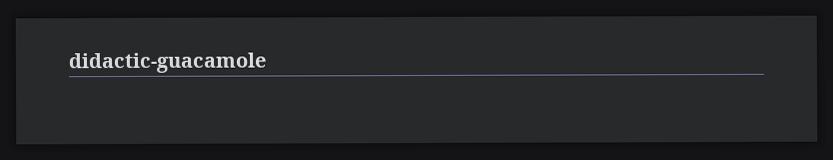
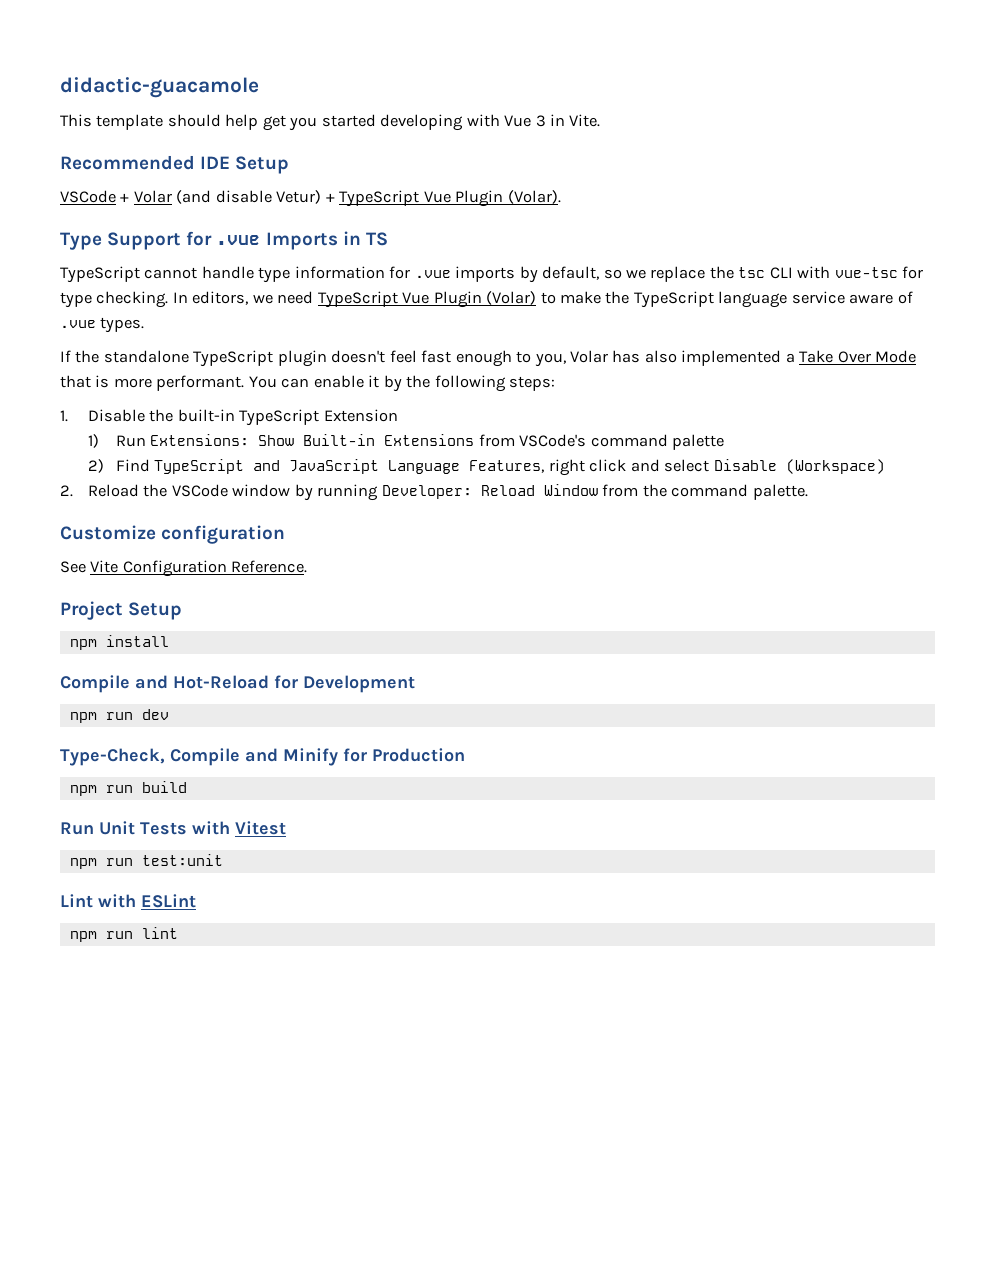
(266, 63) none -> [60,114,601,131] [60,155,290,174] [60,190,561,207] [60,231,388,250] [60,266,924,283] [60,291,913,308] [60,317,145,333] [60,350,917,367] [60,375,556,392] [60,409,398,426] [87,434,725,450] [87,459,885,476] [60,484,808,501] [60,525,286,544] [60,560,308,577] [60,601,183,620] [69,635,169,650] [60,675,415,693] [69,709,169,723] [60,748,465,766] [69,781,187,796] [60,821,286,835] [69,854,223,869] [60,894,196,908] [69,927,178,942] // This template should help get you started developing with Vue 3 in Vite. // Recommended IDE Setup // VSCode + Volar (and disable Vetur) + TypeScript Vue Plugin (Volar). // Type Support for .vue Imports in TS // TypeScript cannot handle type information for .vue imports by default, so we replace the tsc CLI with vue-tsc for type checking. In editors, we need TypeScript Vue Plugin (Volar) to make the TypeScript language service aware of .vue types. // If the standalone TypeScript plugin doesn't feel fast enough to you, Volar has also implemented a Take Over Mode that is more performant. You can enable it by the following steps: // 1. Disable the built-in TypeScript Extension // 1) Run Extensions: Show Built-in Extensions from VSCode's command palette // 2) Find TypeScript and JavaScript Language Features, right click and select Disable (Workspace) // 2. Reload the VSCode window by running Developer: Reload Window from the command palette. // Customize configuration // See Vite Configuration Reference. // Project Setup // npm install // Compile and Hot-Reload for Development // npm run dev // Type-Check, Compile and Minify for Production // npm run build // Run Unit Tests with Vitest // npm run test:unit // Lint with ESLint // npm run lint

